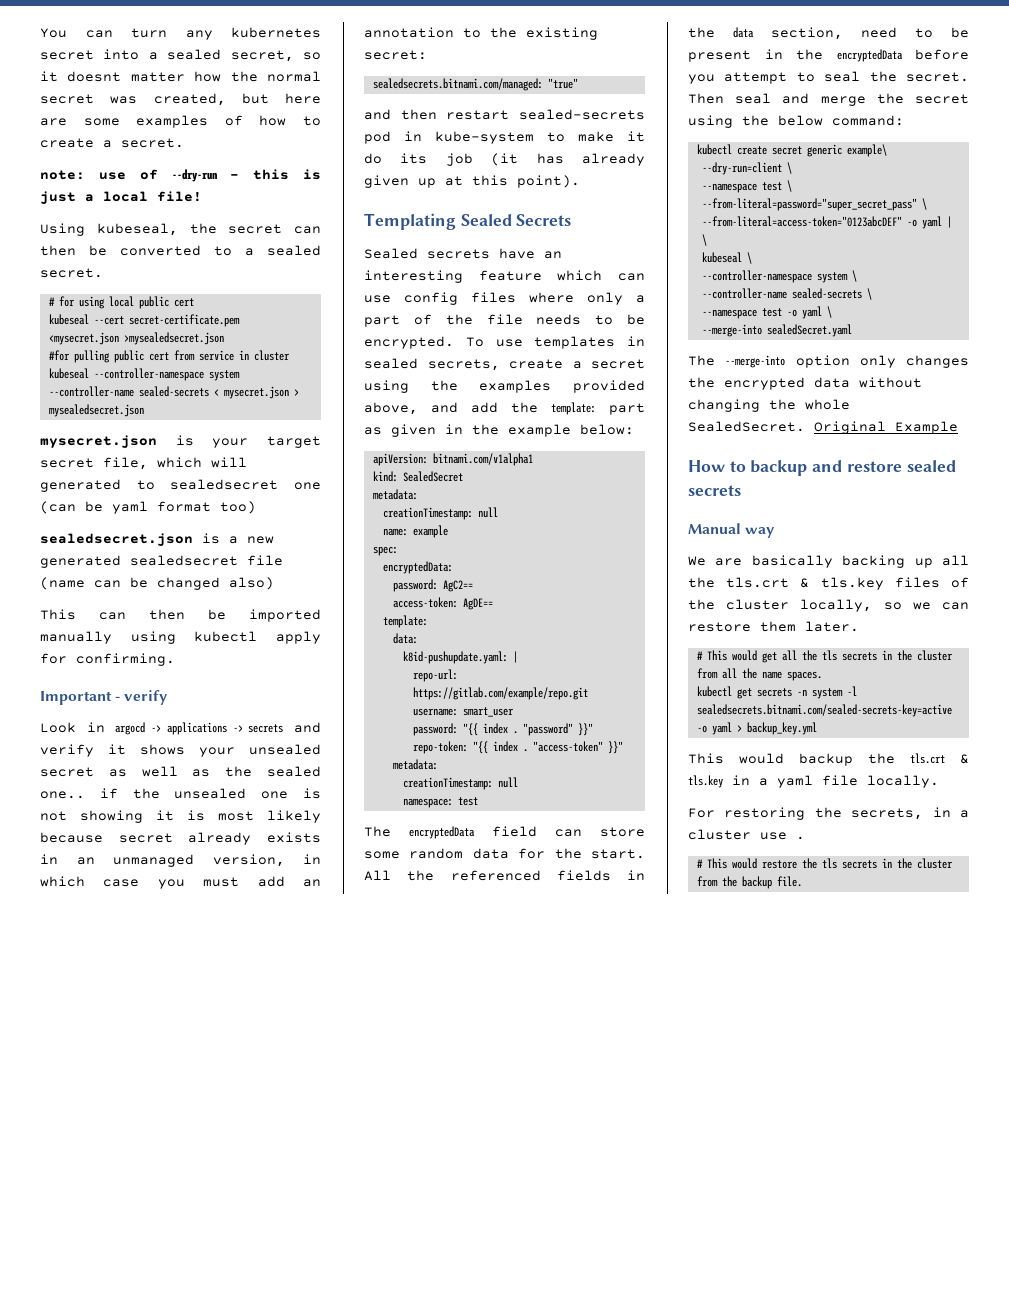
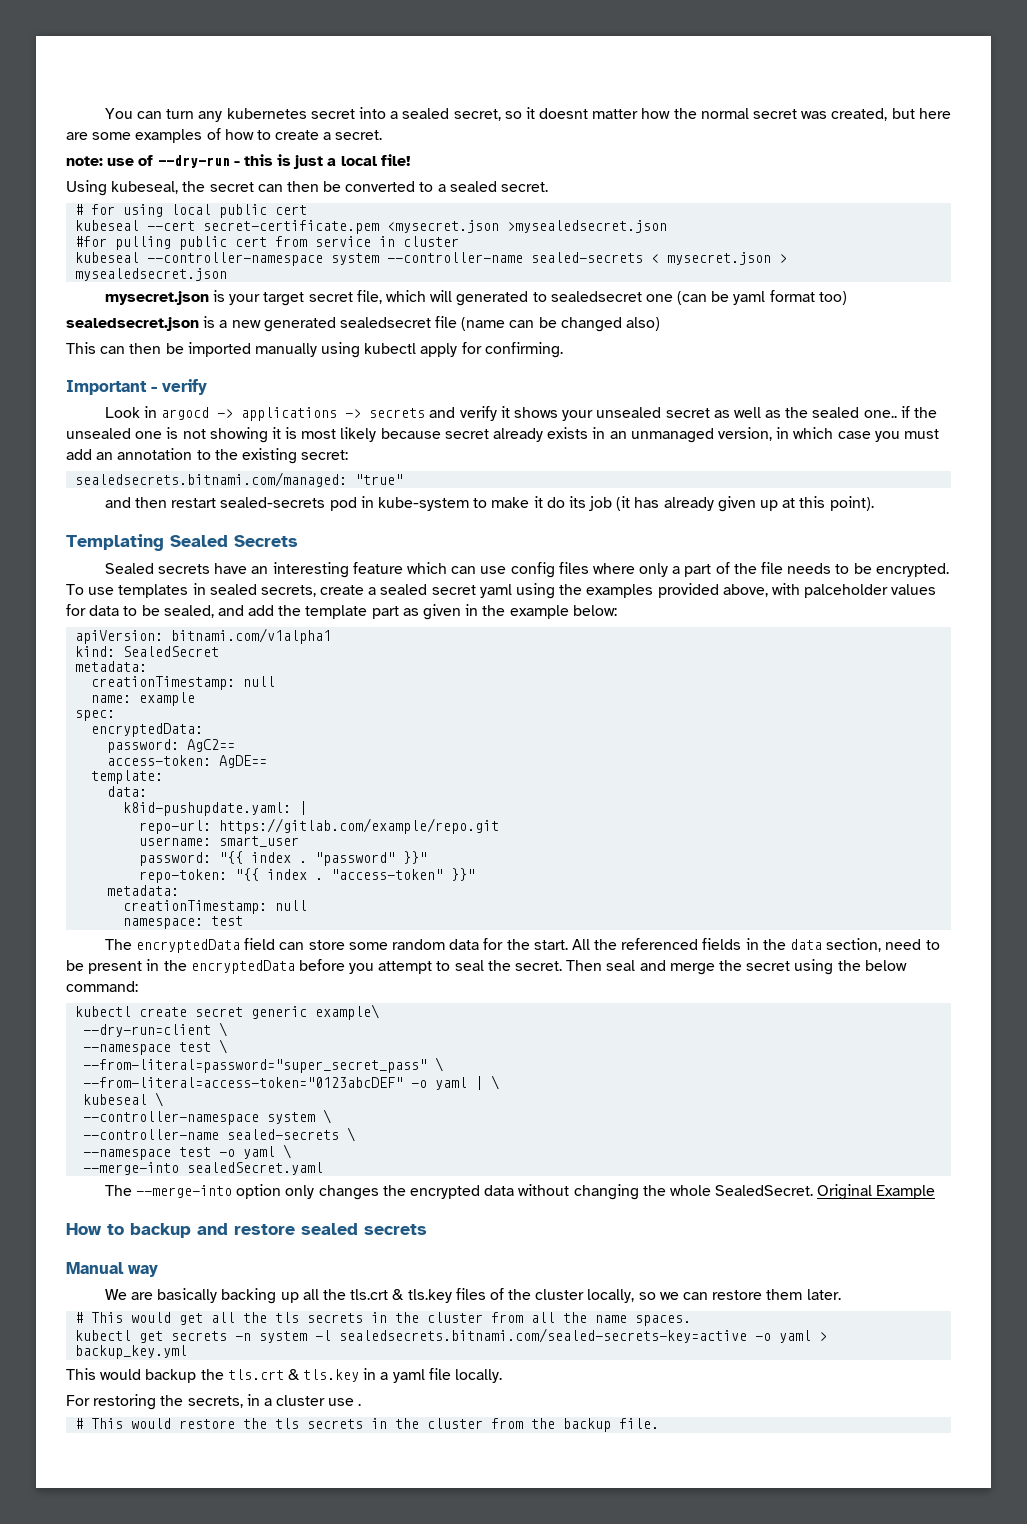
[591,359,645,369] secret -> [380,584,512,598] sealed secret yaml
(418, 408) none -> [771,583,937,598] [66,604,214,618] with palceholder values for data to be sealed,
[551,402,596,415] template: -> [305,605,368,619] template

